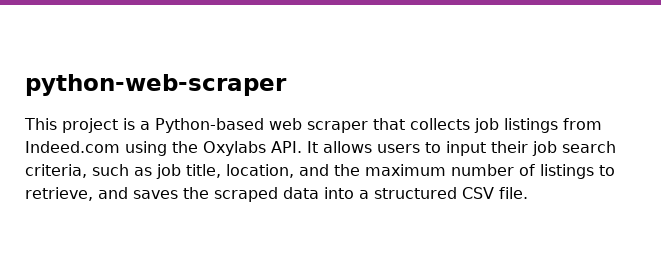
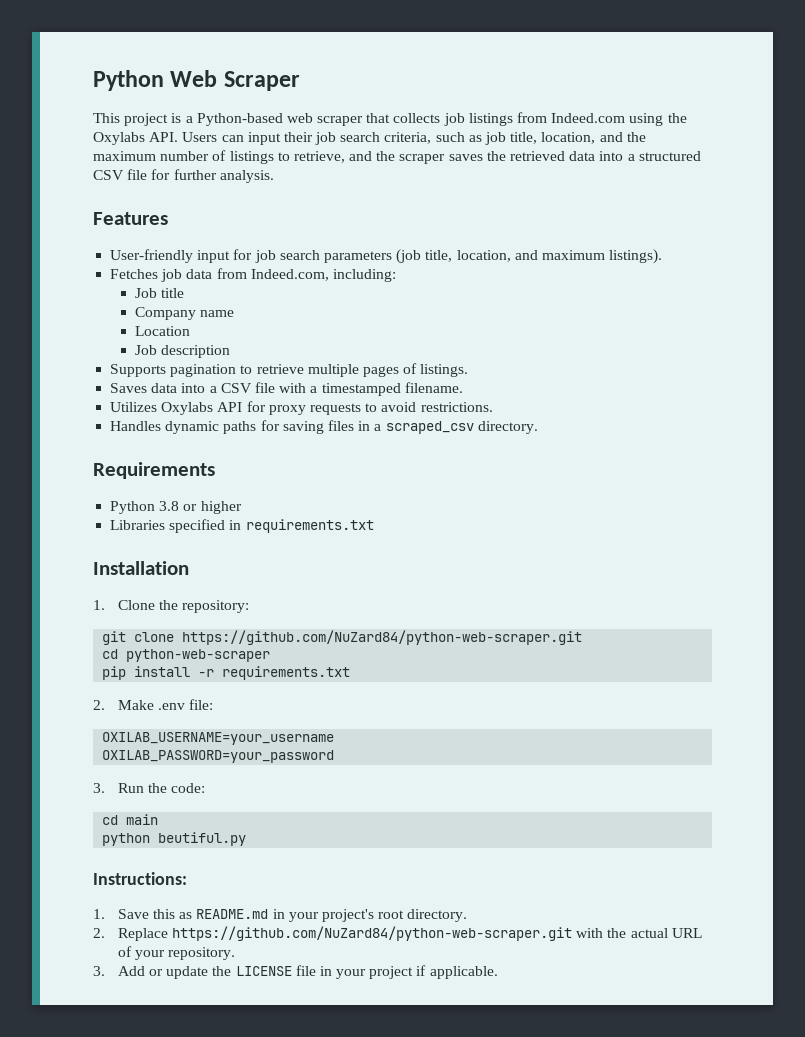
[25,74,287,96] python-web-scraper -> [93,70,300,91] Python Web Scraper
[307,141,441,153] It allows users to -> [182,132,244,142] Users can
(128, 193) none -> [376,151,446,164] the scraper
[214,187,278,202] scraped -> [510,151,566,161] retrieved
[499,187,528,199] file. -> [127,169,274,183] [93,212,168,225] [110,249,663,264] [110,268,396,282] [134,288,185,298] [134,307,235,320] [134,326,190,336] [134,345,231,358] [110,363,469,377] [110,382,463,396] [110,401,493,415] [110,420,538,434] [93,462,215,479] [110,501,242,514] [110,519,374,533] [93,561,189,575] [93,600,250,613] [102,630,583,645] [102,649,271,662] [102,666,351,680] [93,699,214,710] [102,732,335,745] [102,750,335,763] [93,783,206,793] [102,814,159,825] [102,832,247,846] [93,872,187,885] [93,909,468,922] [93,926,702,941] [117,946,236,960] [93,965,498,979] file for further analysis. // Features // User-friendly input for job search parameters (job title, location, and maximum listings). // Fetches job data from Indeed.com, including: // Job title // Company name // Location // Job description // Supports pagination to retrieve multiple pages of listings. // Saves data into a CSV file with a timestamped filename. // Utilizes Oxylabs API for proxy requests to avoid restrictions. // Handles dynamic paths for saving files in a scraped_csv directory. // Requirements // Python 3.8 or higher // Libraries specified in requirements.txt // Installation // 1. Clone the repository: // git clone https://github.com/NuZard84/python-web-scraper.git // cd python-web-scraper // pip install -r requirements.txt // 2. Make .env file: // OXILAB_USERNAME=your_username // OXILAB_PASSWORD=your_password // 3. Run the code: // cd main // python beutiful.py // Instructions: // 1. Save this as README.md in your project's root directory. // 2. Replace https://github.com/NuZard84/python-web-scraper.git with the actual URL of your repository. // 3. Add or update the LICENSE file in your project if applicable.

